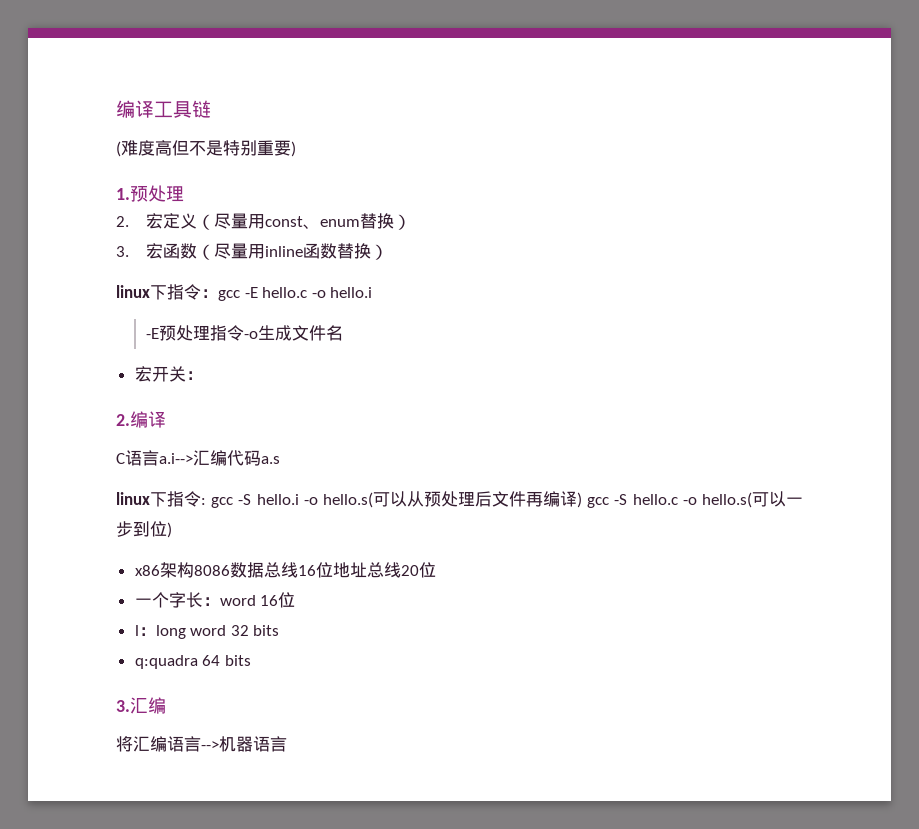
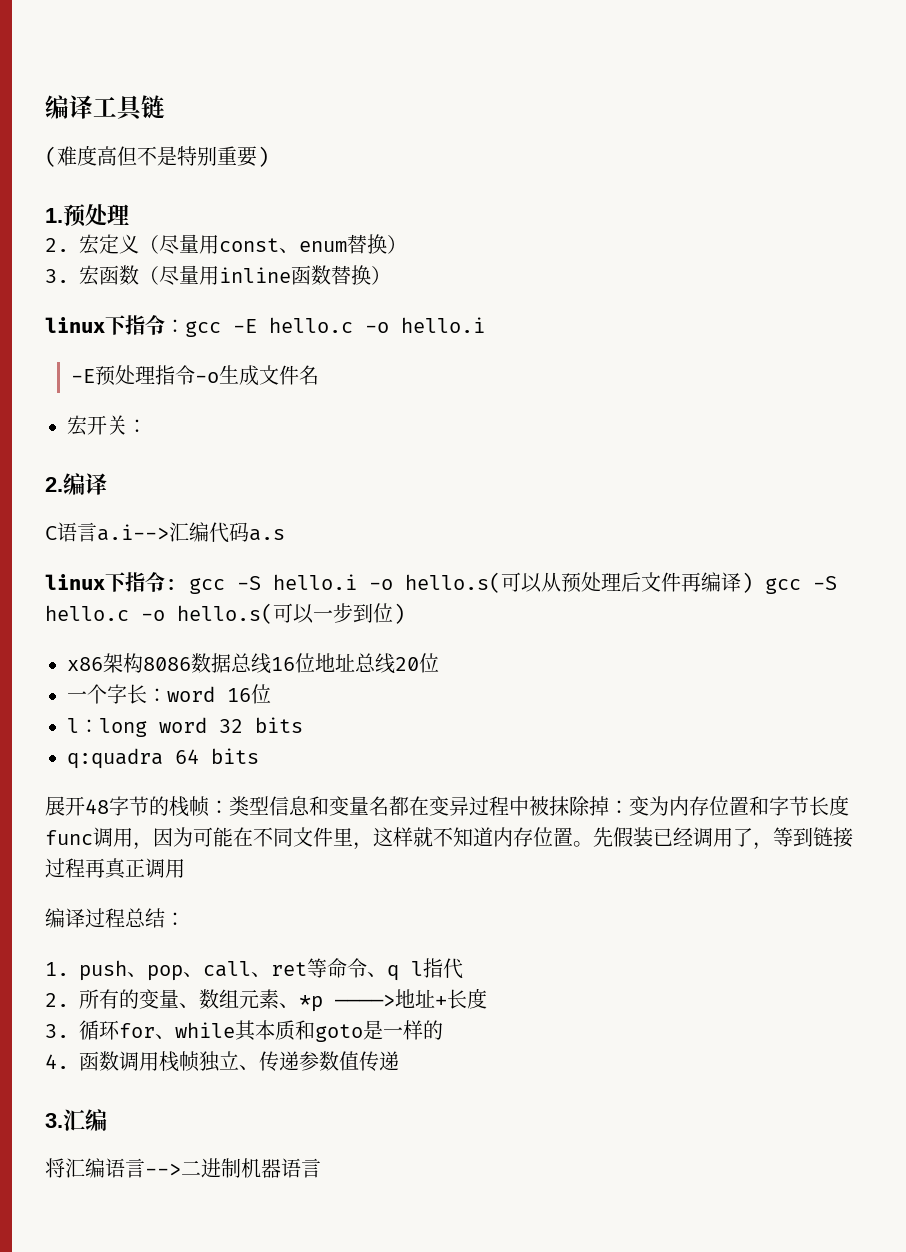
(251, 660) none -> [45,795,849,817] [45,827,853,850] [45,858,185,879] [45,908,185,928] [45,958,463,981] [45,988,487,1012] [45,1020,443,1042] [45,1051,399,1072] // 展开48字节的栈帧：类型信息和变量名都在变异过程中被抹除掉：变为内存位置和字节长度func调用，因为可能在不同文件里，这样就不知道内存位置。先假装已经调用了，等到链接过程再真正调用 // 编译过程总结： // 1. push、pop、call、ret等命令、q l指代 // 2.所有的变量、数组元素、*p ————>地址+长度 // 3.循环for、while其本质和goto是一样的 // 4.函数调用栈帧独立、传递参数值传递
(219, 745) none -> [181,1158,241,1178] 二进制

